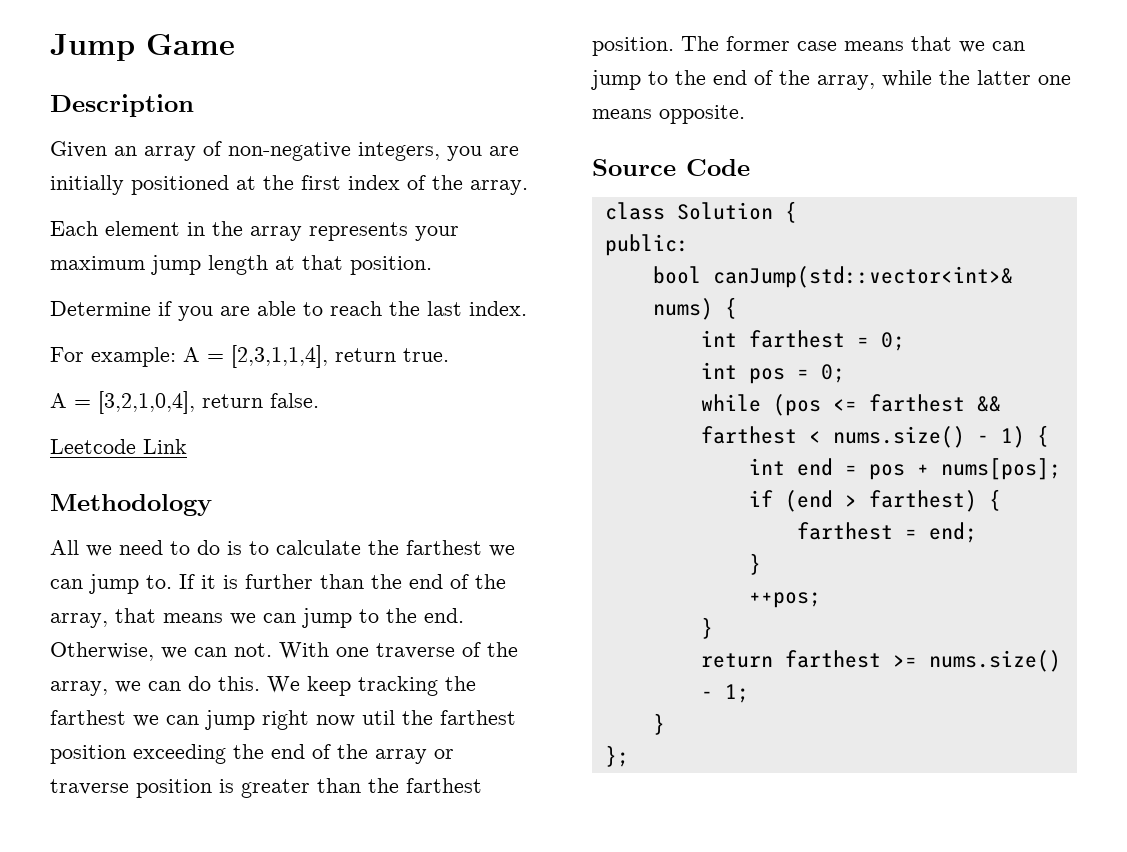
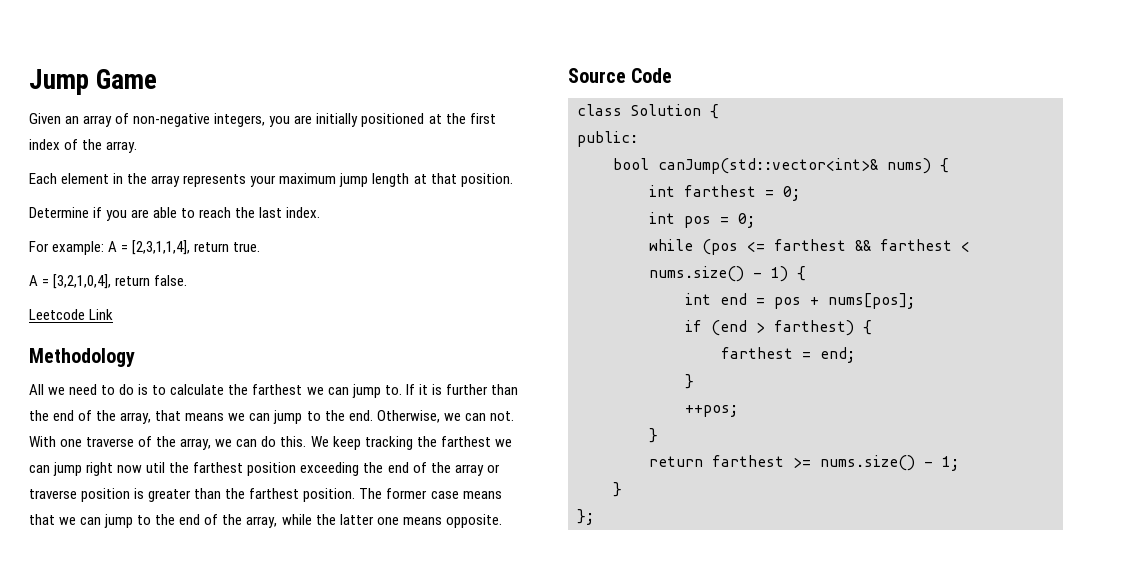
[50,94,194,117] // Description -> (158, 79) none

